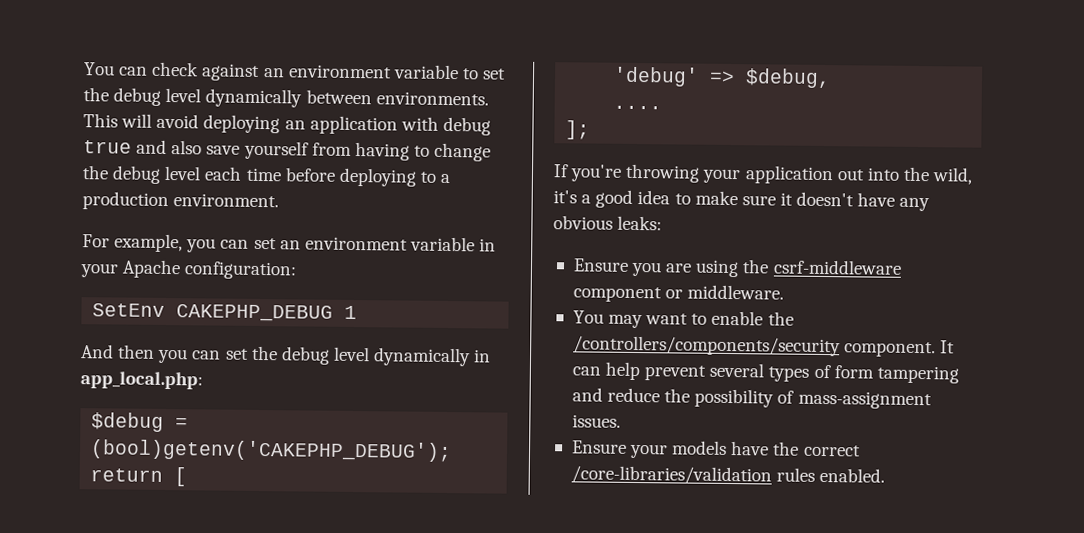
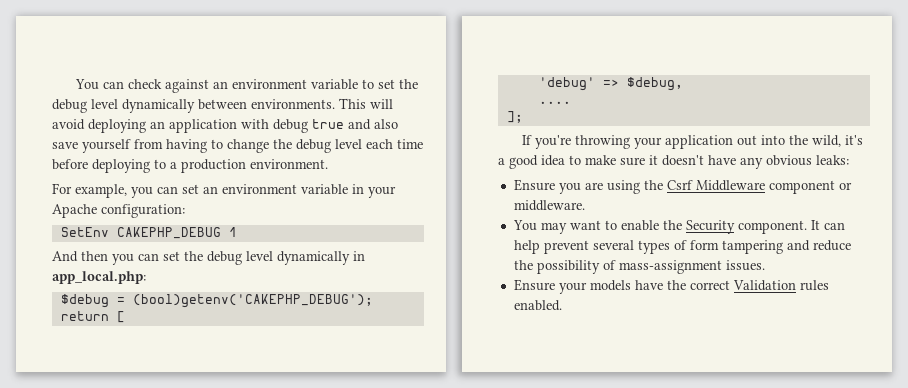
[772,259,902,275] csrf-middleware -> [666,180,765,191] Csrf Middleware
[572,335,841,357] /controllers/components/security -> [685,220,735,234] Security
[570,465,772,485] /core-libraries/validation -> [732,280,796,291] Validation

